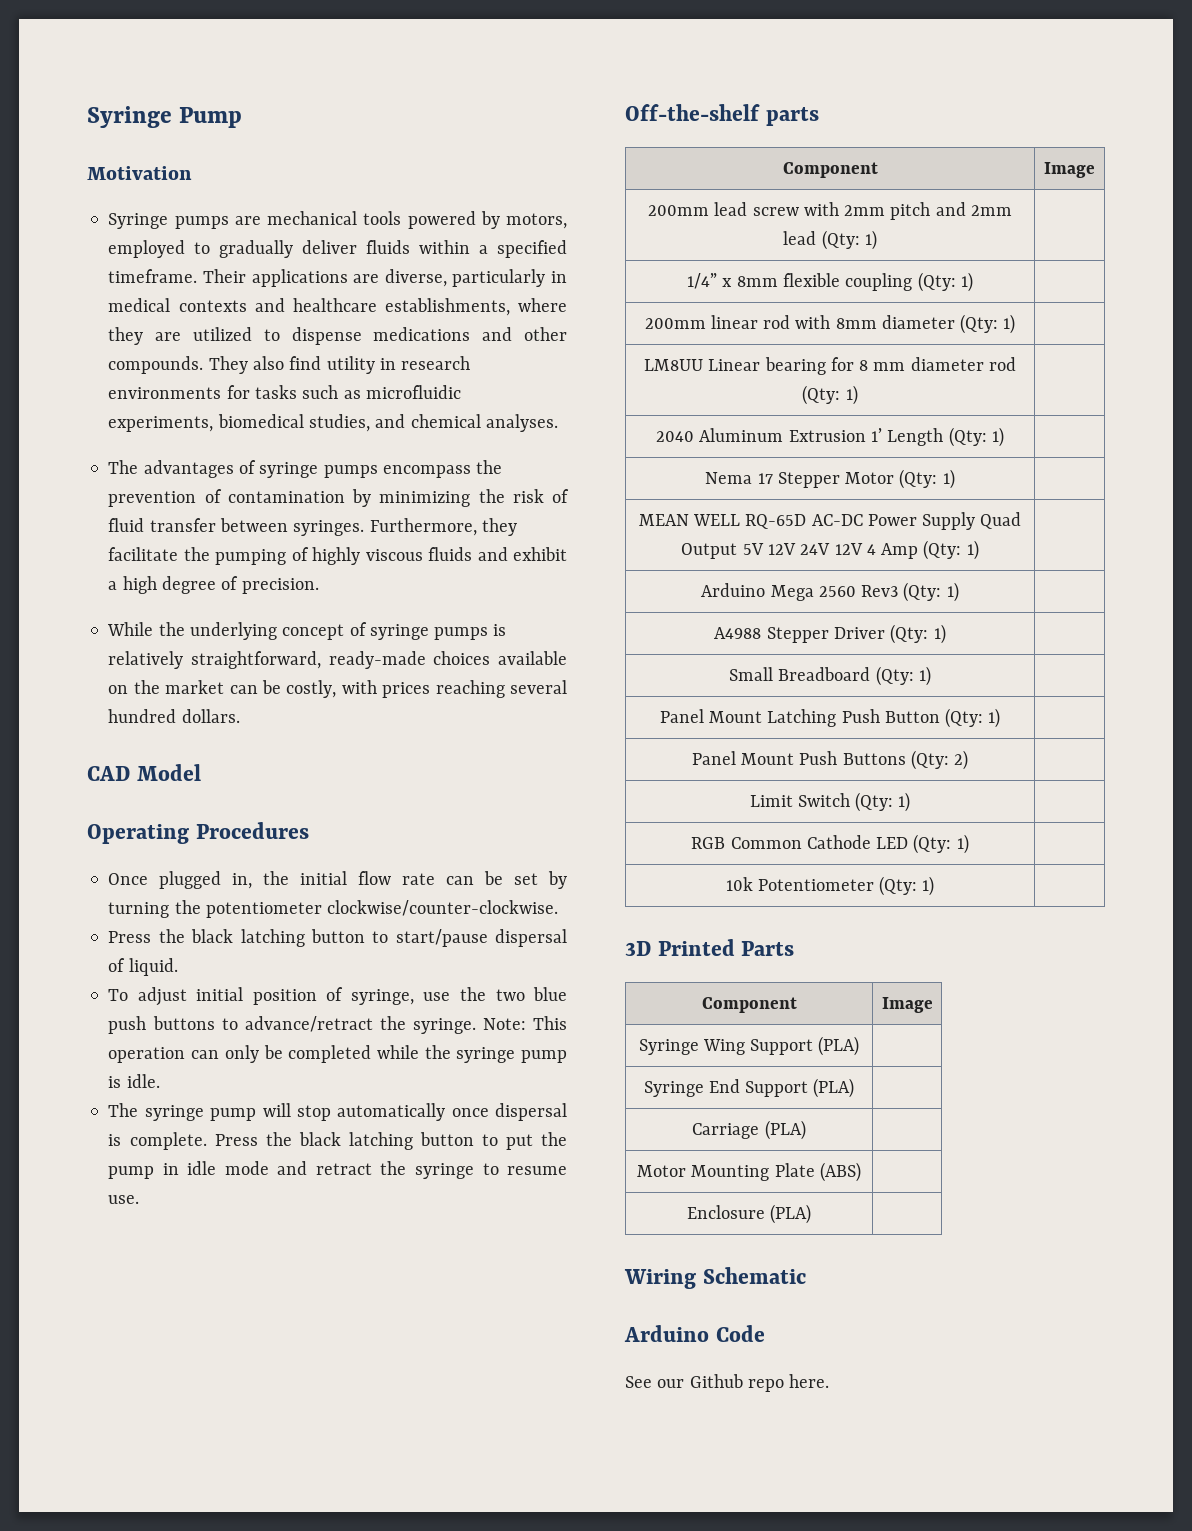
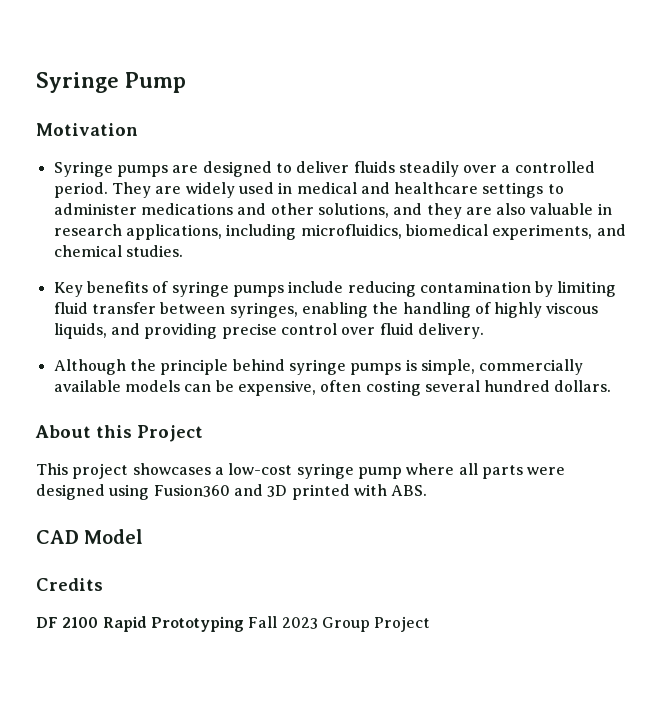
[267,211,567,229] [108,240,568,258] [108,269,546,287] mechanical tools powered by motors, employed to gradually deliver fluids within a specified timeframe. Their applications are diverse, particularly -> [202,161,595,177] [53,182,274,198] designed to deliver fluids steadily over a controlled period. They are widely used
[178,300,247,312] contexts -> (357, 188) none
[384,298,567,316] [108,327,567,345] [108,356,471,374] [108,385,461,399] [108,414,558,432] [108,460,503,478] [108,489,569,507] [108,518,517,536] [108,547,568,565] [108,576,319,594] [107,622,507,640] [108,651,567,669] [108,680,567,698] [108,709,240,723] [87,764,201,781] [87,822,309,844] [108,871,567,889] [108,900,559,918] [108,929,567,947] [108,958,178,976] [108,987,567,1006] [108,1016,567,1034] [108,1045,568,1063] [108,1074,160,1088] [108,1103,567,1121] [108,1132,568,1150] [108,1161,567,1179] [108,1195,140,1204] [625,104,819,126] [782,162,878,178] [1044,162,1095,178] [648,202,1012,220] [783,230,877,250] [687,272,973,292] [644,314,1016,334] [644,357,1016,375] [802,385,858,405] [656,427,1004,447] [705,469,955,489] [638,512,1022,530] [681,540,979,560] [701,582,959,602] [714,624,946,644] [729,666,931,686] [659,708,1001,728] [691,750,969,770] [749,792,911,812] [691,834,969,854] [725,876,935,896] [625,939,795,956] [701,997,797,1013] [881,997,933,1013] [638,1036,860,1056] [643,1078,855,1098] [692,1120,806,1140] [637,1162,861,1182] [686,1204,812,1224] [624,1267,806,1289] [624,1325,765,1342] [625,1374,830,1392] establishments, where they are utilized to dispense medications and other compounds. They also find utility in research environments for tasks such as microfluidic experiments, biomedical studies, and chemical analyses. // The advantages of syringe pumps encompass the prevention of contamination by minimizing the risk of fluid transfer between syringes. Furthermore, they facilitate the pumping of highly viscous fluids and exhibit a high degree of precision. // While the underlying concept of syringe pumps is relatively straightforward, ready-made choices available on the market can be costly, with prices reaching several hundred dollars. // CAD Model // Operating Procedures // Once plugged in, the initial flow rate can be set by turning the potentiometer clockwise/counter-clockwise. // Press the black latching button to start/pause dispersal of liquid. // To adjust initial position of syringe, use the two blue push buttons to advance/retract the syringe. Note: This operation can only be completed while the syringe pump is idle. // The syringe pump will stop automatically once dispersal is complete. Press the black latching button to put the pump in idle mode and retract the syringe to resume use. // Off-the-shelf parts // Component | Image // 200mm lead screw with 2mm pitch and 2mm lead (Qty: 1) | // 1/4” x 8mm flexible coupling (Qty: 1) | // 200mm linear rod with 8mm diameter (Qty: 1) | // LM8UU Linear bearing for 8 mm diameter rod (Qty: 1) | // 2040 Aluminum Extrusion 1’ Length (Qty: 1) | // Nema 17 Stepper Motor (Qty: 1) | // MEAN WELL RQ-65D AC-DC Power Supply Quad Output 5V 12V 24V 12V 4 Amp (Qty: 1) | // Arduino Mega 2560 Rev3 (Qty: 1) | // A4988 Stepper Driver (Qty: 1) | // Small Breadboard (Qty: 1) | // Panel Mount Latching Push Button (Qty: 1) | // Panel Mount Push Buttons (Qty: 2) | // Limit Switch (Qty: 1) | // RGB Common Cathode LED (Qty: 1) | // 10k Potentiometer (Qty: 1) | // 3D Printed Parts // Component | Image // Syringe Wing Support (PLA) | // Syringe End Support (PLA) | // Carriage (PLA) | // Motor Mounting Plate (ABS) | // Enclosure (PLA) | // Wiring Schematic // Arduino Code // See our Github repo here. -> [482,182,564,198] [53,203,612,219] [53,224,626,240] [53,245,183,257] [53,281,617,297] [53,302,599,318] [53,323,484,339] [53,359,584,375] [53,380,612,396] [35,425,203,442] [36,463,566,479] [36,484,428,500] [36,529,144,544] [36,578,103,591] [36,616,431,632] settings to administer medications and other solutions, and they are also valuable in research applications, including microfluidics, biomedical experiments, and chemical studies. // Key benefits of syringe pumps include reducing contamination by limiting fluid transfer between syringes, enabling the handling of highly viscous liquids, and providing precise control over fluid delivery. // Although the principle behind syringe pumps is simple, commercially available models can be expensive, often costing several hundred dollars. // About this Project // This project showcases a low-cost syringe pump where all parts were designed using Fusion360 and 3D printed with ABS. // CAD Model // Credits // DF 2100 Rapid Prototyping Fall 2023 Group Project

